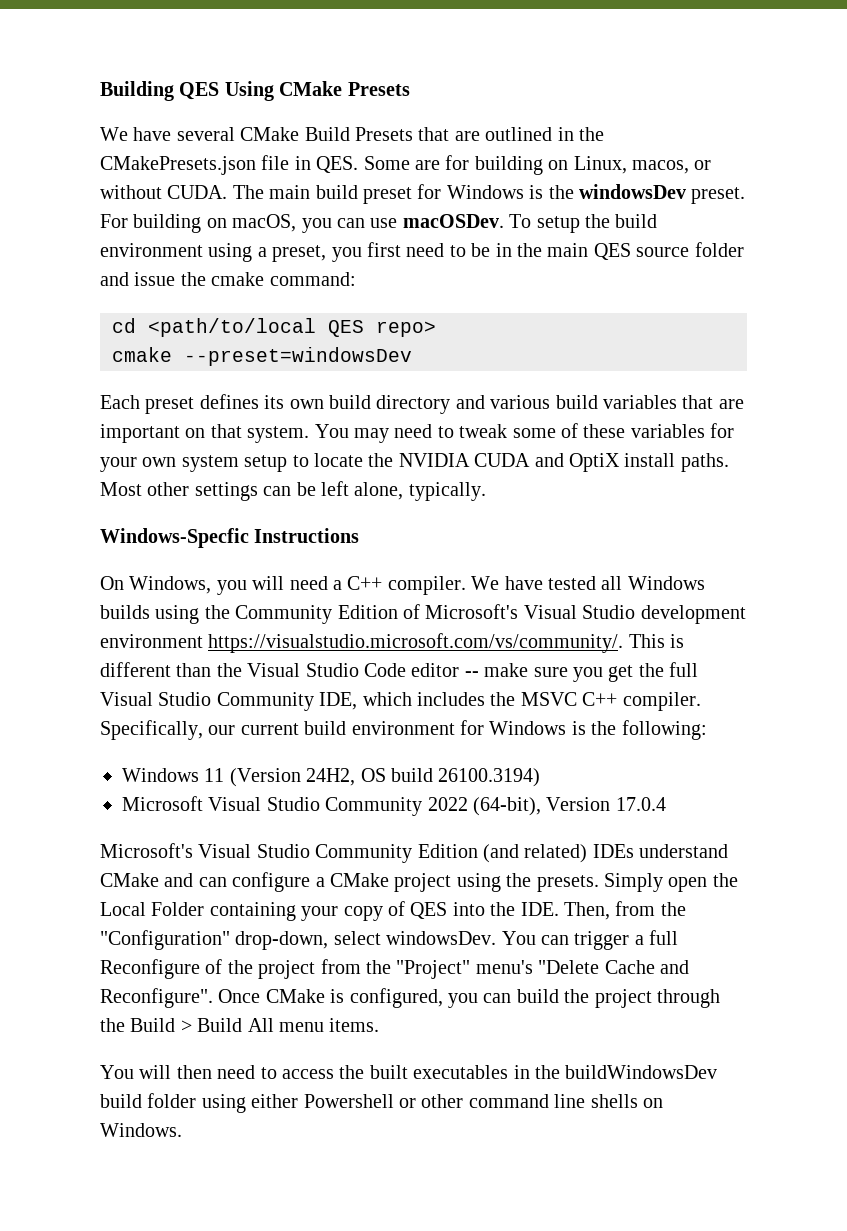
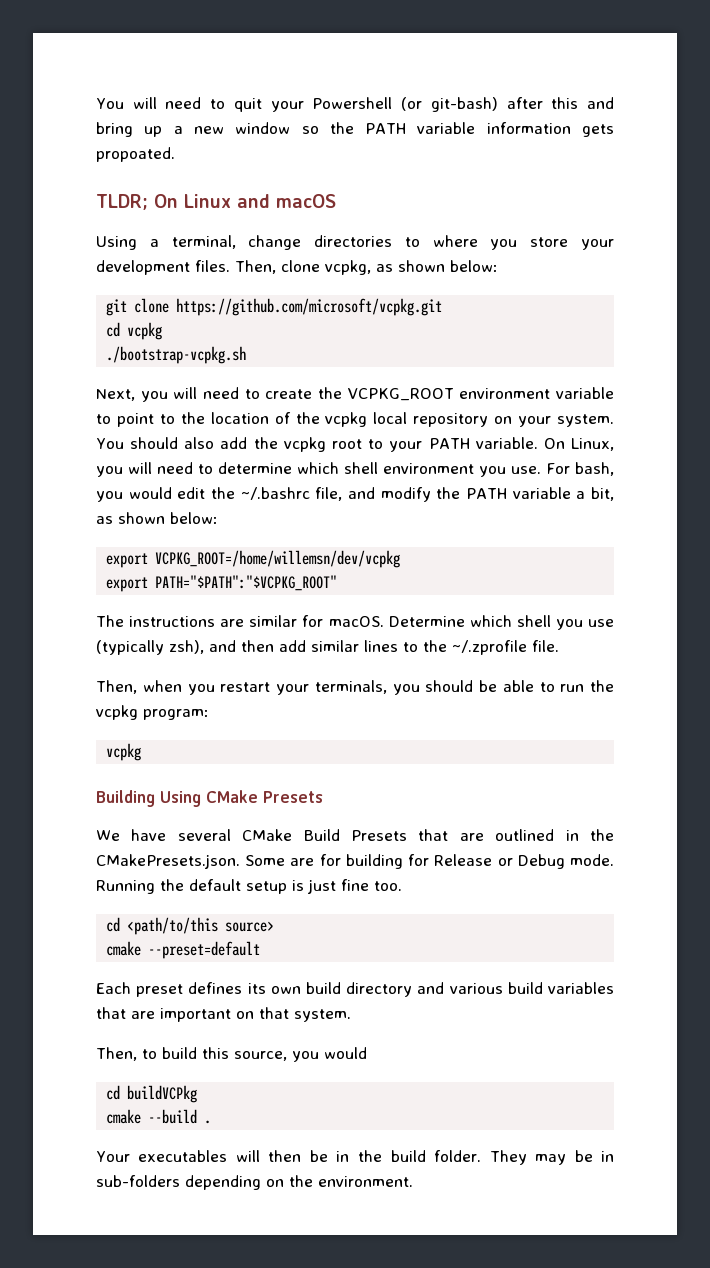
[100,81,220,101] Building QES -> [96,97,614,112] [96,122,614,137] [96,147,175,162] [96,194,336,210] [96,235,614,250] [96,260,498,275] [106,298,443,316] [106,322,163,340] [106,346,247,364] [96,387,614,402] [96,412,614,427] [96,437,614,452] [96,462,614,477] [96,487,615,502] [96,512,218,524] [106,550,401,568] [106,575,338,592] [96,615,615,630] [96,640,559,655] [96,680,614,695] [96,705,209,720] [106,743,142,761] [96,790,155,807] You will need to quit your Powershell (or git-bash) after this and bring up a new window so the PATH variable information gets propoated. // TLDR; On Linux and macOS // Using a terminal, change directories to where you store your development files. Then, clone vcpkg, as shown below: // git clone https://github.com/microsoft/vcpkg.git // cd vcpkg // ./bootstrap-vcpkg.sh // Next, you will need to create the VCPKG_ROOT environment variable to point to the location of the vcpkg local repository on your system. You should also add the vcpkg root to your PATH variable. On Linux, you will need to determine which shell environment you use. For bash, you would edit the ~/.bashrc file, and modify the PATH variable a bit, as shown below: // export VCPKG_ROOT=/home/willemsn/dev/vcpkg // export PATH="$PATH":"$VCPKG_ROOT" // The instructions are similar for macOS. Determine which shell you use (typically zsh), and then add similar lines to the ~/.zprofile file. // Then, when you restart your terminals, you should be able to run the vcpkg program: // vcpkg // Building
[100,155,712,175] [100,184,746,204] [100,214,658,233] [100,242,744,262] [100,272,356,286] [112,318,436,337] [112,347,412,366] CMakePresets.json file in QES. Some are for building on Linux, macos, or without CUDA. The main build preset for Windows is the windowsDev preset. For building on macOS, you can use macOSDev. To setup the build environment using a preset, you first need to be in the main QES source folder and issue the cmake command: // cd <path/to/local QES repo> // cmake --preset=windowsDev -> [96,854,614,869] [96,879,402,894] [106,917,275,935] [106,941,261,959] CMakePresets.json. Some are for building for Release or Debug mode. Running the default setup is just fine too. // cd <path/to/this source> // cmake --preset=default
[314,423,735,443] [100,453,729,472] [100,481,486,501] [100,528,360,548] [100,576,705,595] [100,604,746,624] [100,633,685,653] [100,662,699,682] [100,692,701,711] [100,720,707,740] [122,768,541,787] [122,796,666,816] [100,843,729,863] [100,872,738,892] [100,901,686,921] [100,930,679,950] [100,959,689,979] [100,988,720,1008] [100,1018,380,1032] [100,1065,718,1079] [100,1093,663,1113] [100,1123,182,1137] You may need to tweak some of these variables for your own system setup to locate the NVIDIA CUDA and OptiX install paths. Most other settings can be left alone, typically. // Windows-Specfic Instructions // On Windows, you will need a C++ compiler. We have tested all Windows builds using the Community Edition of Microsoft's Visual Studio development environment https://visualstudio.microsoft.com/vs/community/. This is different than the Visual Studio Code editor -- make sure you get the full Visual Studio Community IDE, which includes the MSVC C++ compiler. Specifically, our current build environment for Windows is the following: // Windows 11 (Version 24H2, OS build 26100.3194) // Microsoft Visual Studio Community 2022 (64-bit), Version 17.0.4 // Microsoft's Visual Studio Community Edition (and related) IDEs understand CMake and can configure a CMake project using the presets. Simply open the Local Folder containing your copy of QES into the IDE. Then, from the "Configuration" drop-down, select windowsDev. You can trigger a full Reconfigure of the project from the "Project" menu's "Delete Cache and Reconfigure". Once CMake is configured, you can build the project through the Build > Build All menu items. // You will then need to access the built executables in the buildWindowsDev build folder using either Powershell or other command line shells on Windows. -> [96,1047,367,1062] [106,1085,198,1103] [106,1109,212,1124] [96,1150,614,1165] [96,1175,413,1190] // Then, to build this source, you would // cd buildVCPkg // cmake --build . // Your executables will then be in the build folder. They may be in sub-folders depending on the environment.

